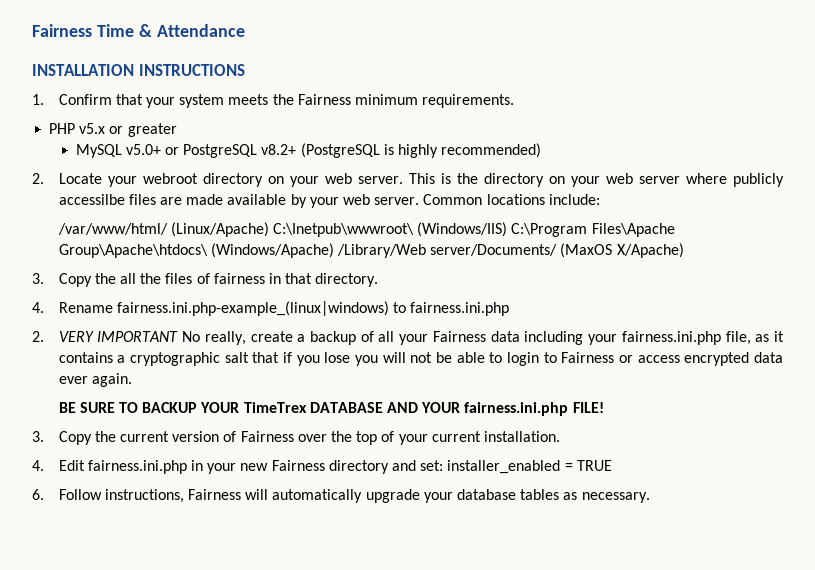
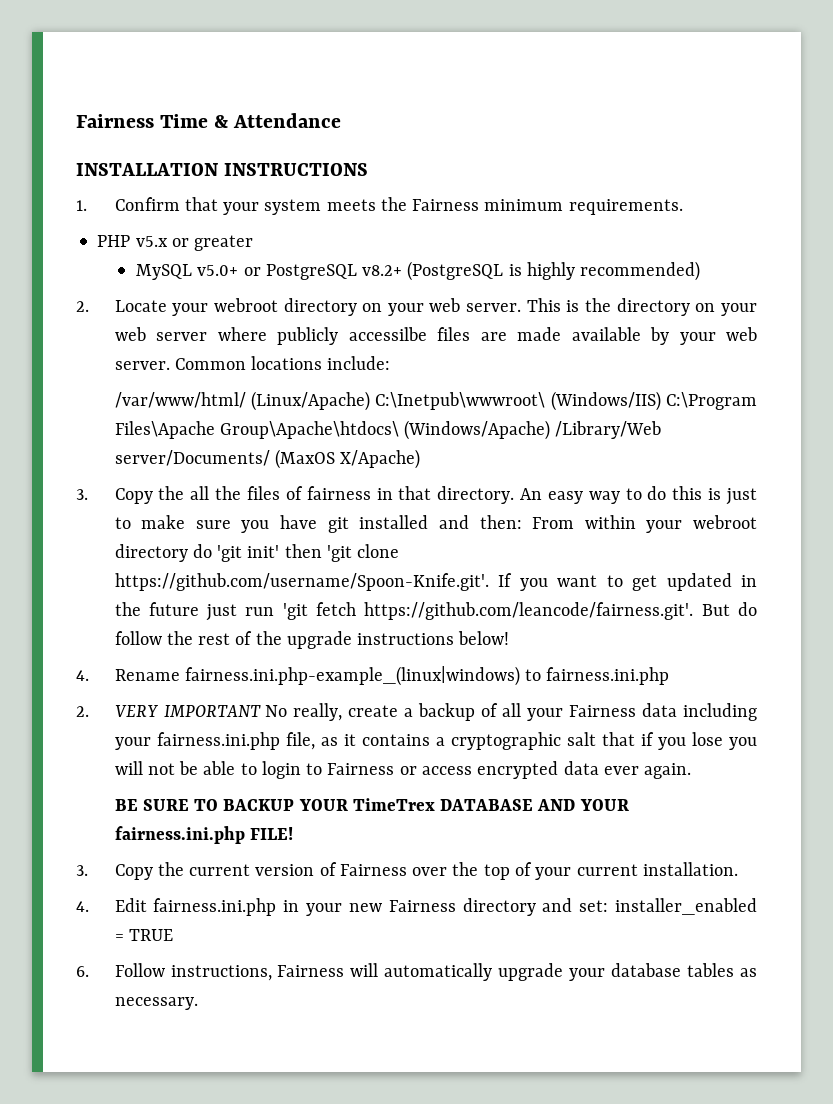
(379, 280) none -> [520,486,757,505] [114,515,757,533] [114,544,400,562] [114,573,757,591] [114,602,757,621] [114,631,510,649] An easy way to do this is just to make sure you have git installed and then: From within your webroot directory do 'git init' then 'git clone https://github.com/username/Spoon-Knife.git'. If you want to get updated in the future just run 'git fetch https://github.com/leancode/fairness.git'. But do follow the rest of the upgrade instructions below!

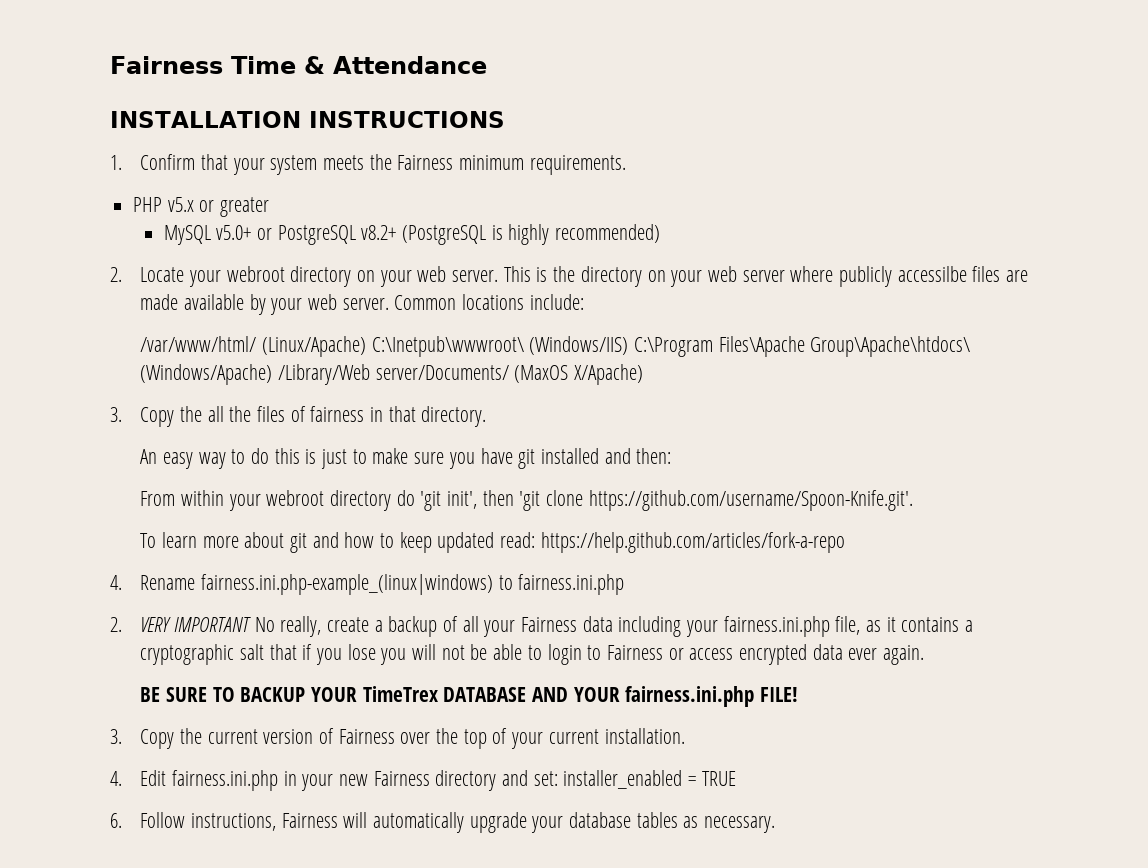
(515, 495) none -> (487, 416) //
(522, 522) none -> (672, 456) //
[247,545,280,558] init' -> [447,491,478,509] init',
[498,573,757,591] [114,602,757,621] [114,631,510,649] If you want to get updated in the future just run 'git fetch https://github.com/leancode/fairness.git'. But do follow the rest of the upgrade instructions below! -> [140,532,845,553] // To learn more about git and how to keep updated read: https://help.github.com/articles/fork-a-repo

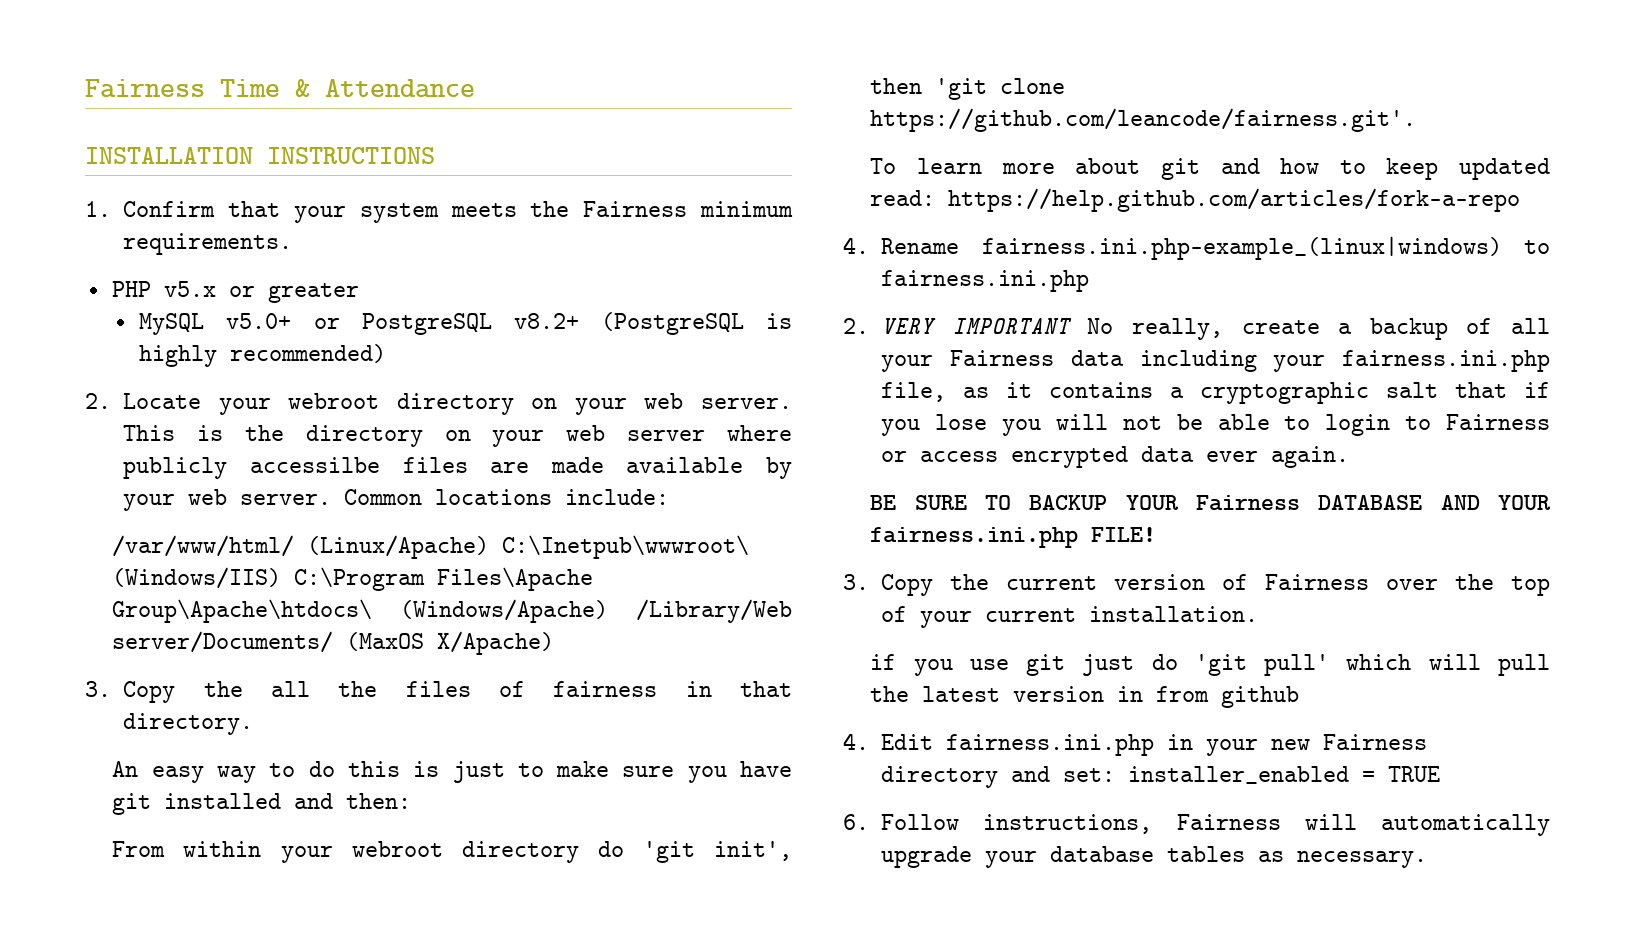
[588,490,913,511] https://github.com/username/Spoon-Knife.git'. -> [870,108,1417,132] https://github.com/leancode/fairness.git'.
[362,686,438,702] TimeTrex -> [1196,495,1301,511] Fairness
(685, 736) none -> [870,654,1550,676] [870,686,1300,708] // if you use git just do 'git pull' which will pull the latest version in from github

